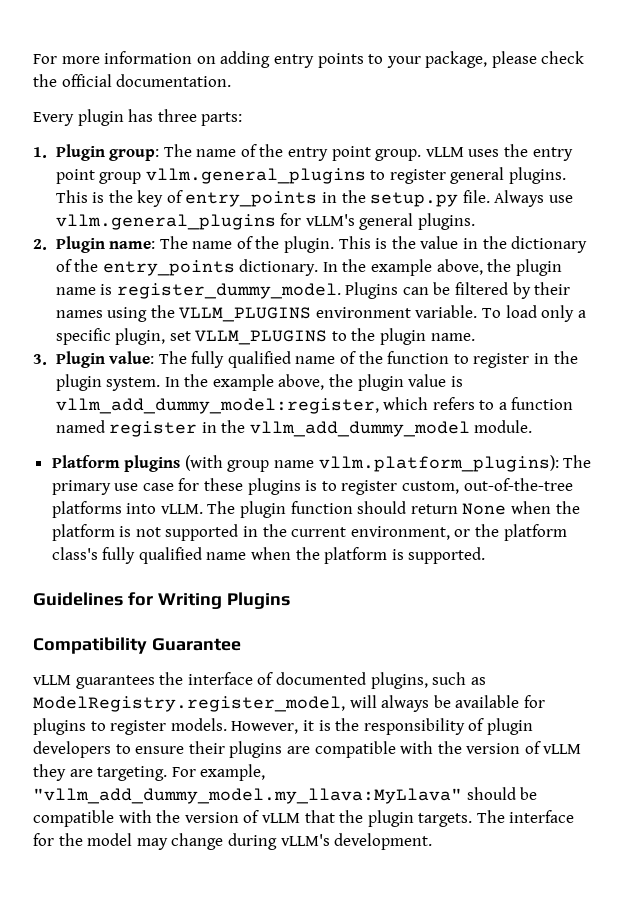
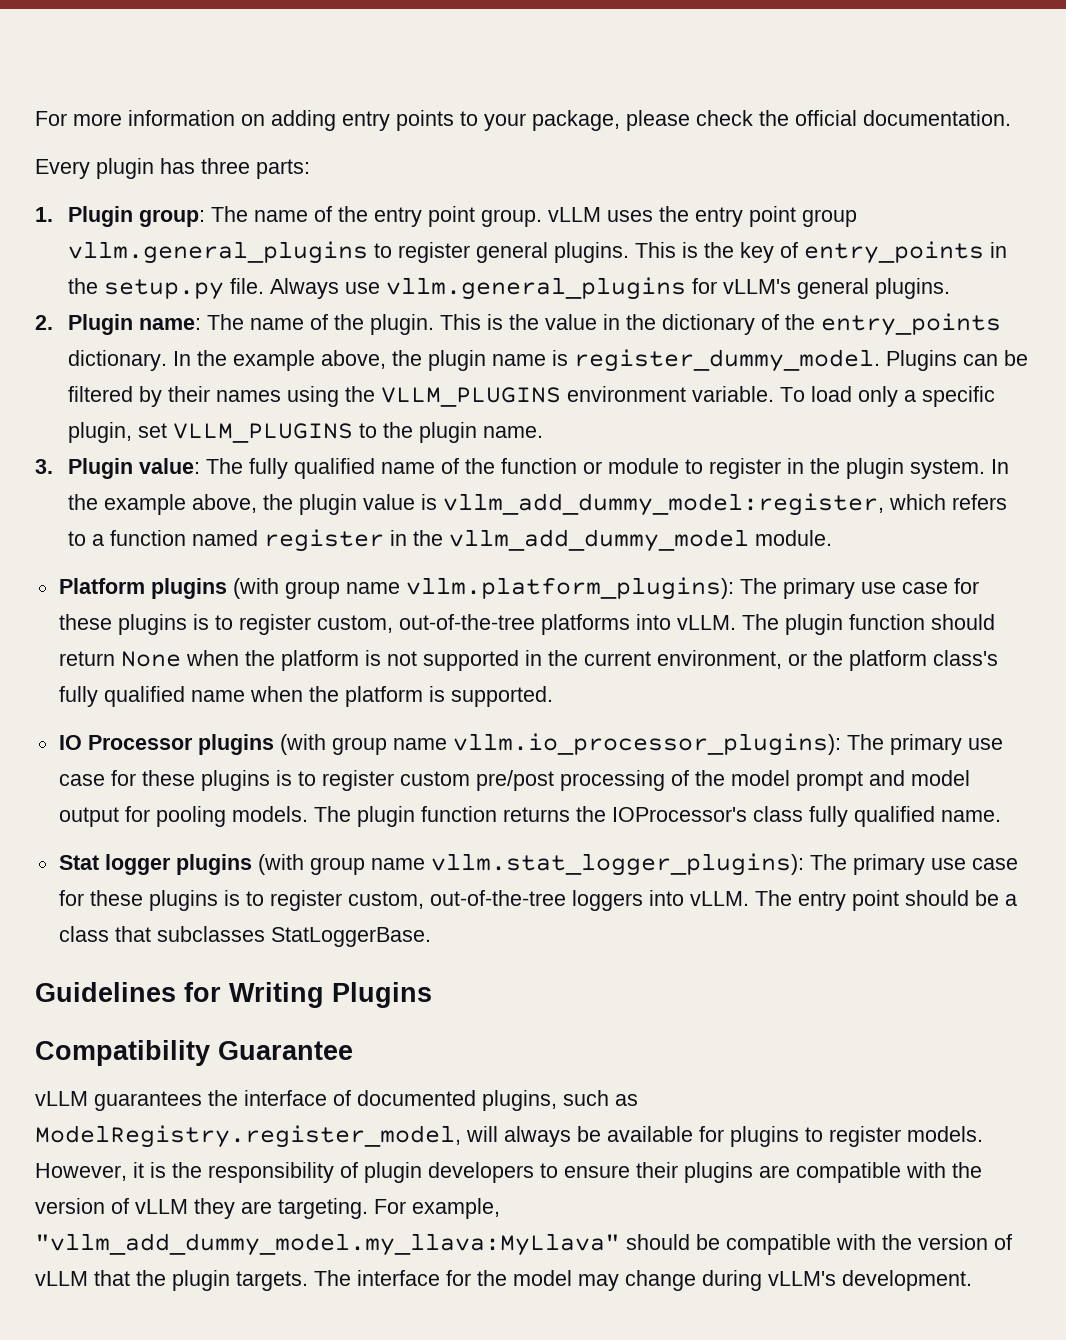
(450, 357) none -> [583,458,680,474] or module
(486, 555) none -> [58,733,1003,756] [58,770,970,791] [58,806,1001,827] [58,853,1018,876] [58,890,1017,911] [58,926,431,947] // IO Processor plugins (with group name vllm.io_processor_plugins): The primary use case for these plugins is to register custom pre/post processing of the model prompt and model output for pooling models. The plugin function returns the IOProcessor's class fully qualified name. // Stat logger plugins (with group name vllm.stat_logger_plugins): The primary use case for these plugins is to register custom, out-of-the-tree loggers into vLLM. The entry point should be a class that subclasses StatLoggerBase.

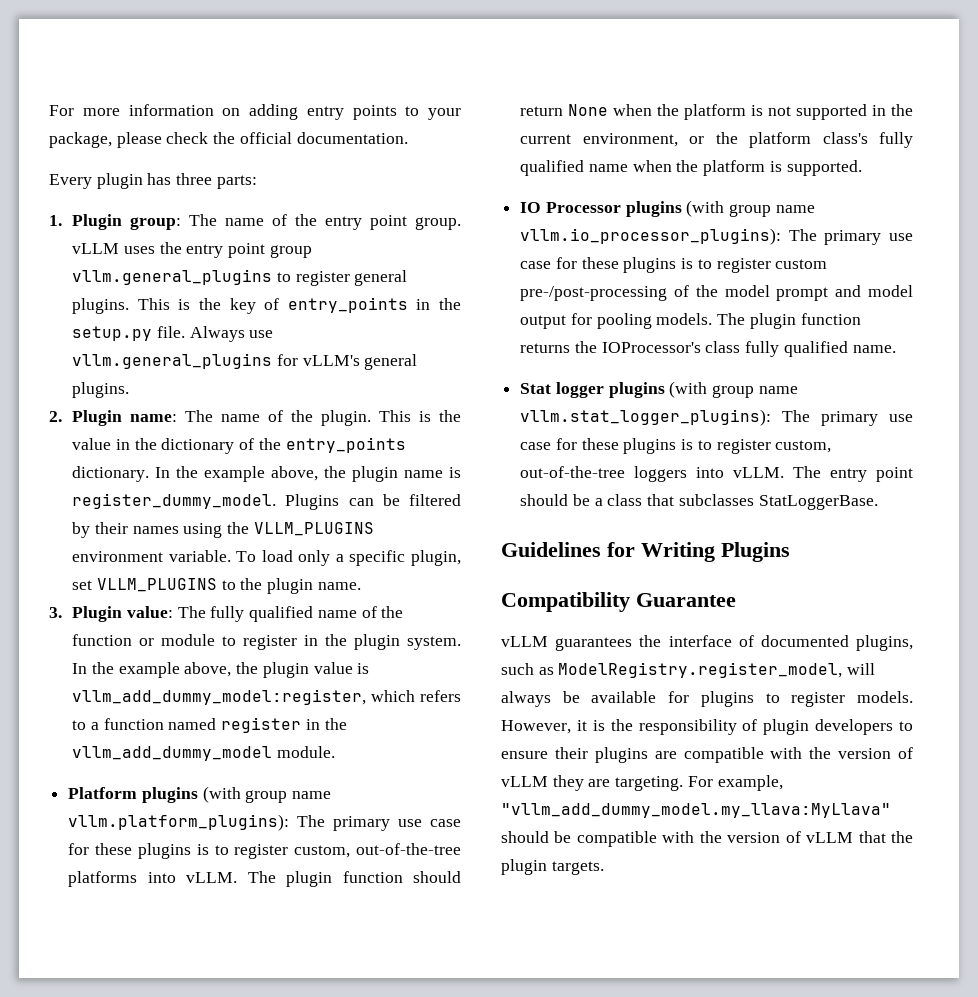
[475,770,665,791] pre/post processing -> [520,286,668,301] pre-/post-processing
[314,1270,972,1291] The interface for the model may change during vLLM's development. -> (604, 868) none

